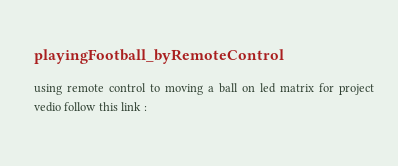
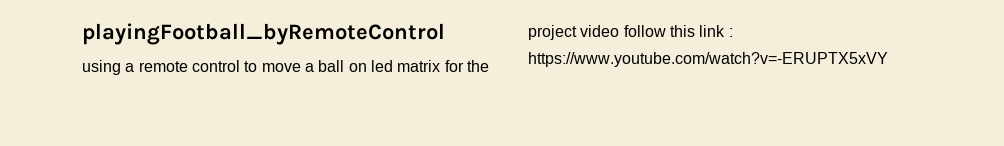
(62, 89) none -> [125,63,135,72] a
[165,84,203,95] moving -> [261,63,301,72] move
[339,84,374,95] [34,102,61,112] project vedio -> [466,60,489,72] [528,25,620,40] the project video
(147, 108) none -> [528,52,888,67] https://www.youtube.com/watch?v=-ERUPTX5xVY

